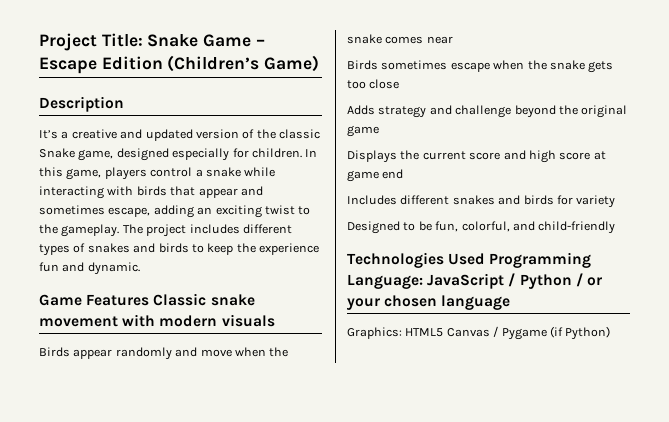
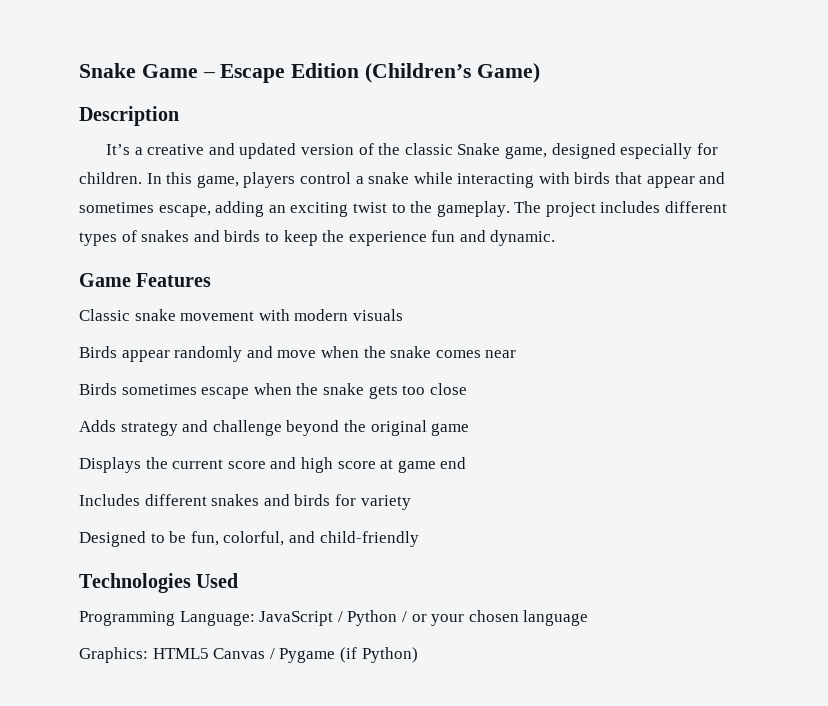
[39,33,143,51] Project Title: -> (79, 70) none
(150, 300) none -> (212, 280) //
(486, 259) none -> (239, 580) //

